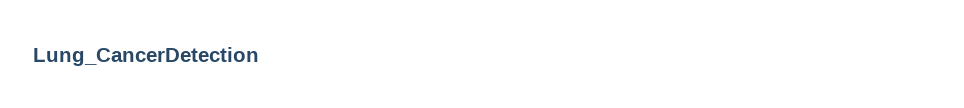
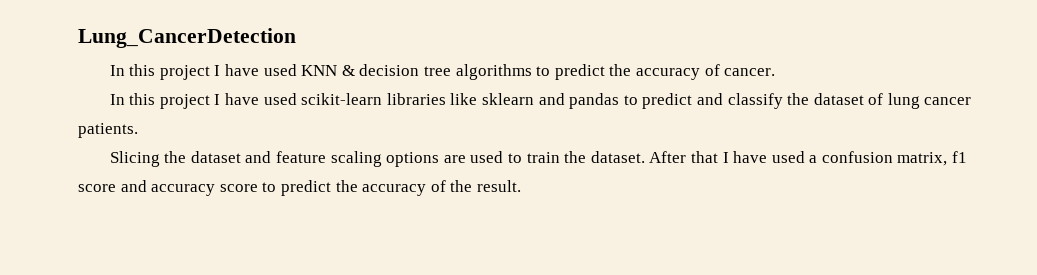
(259, 56) none -> [109,64,776,80] [109,93,972,109] [78,123,138,138] [109,151,968,167] [78,180,521,196] // In this project I have used KNN & decision tree algorithms to predict the accuracy of cancer. // In this project I have used scikit-learn libraries like sklearn and pandas to predict and classify the dataset of lung cancer patients. // Slicing the dataset and feature scaling options are used to train the dataset. After that I have used a confusion matrix, f1 score and accuracy score to predict the accuracy of the result.

